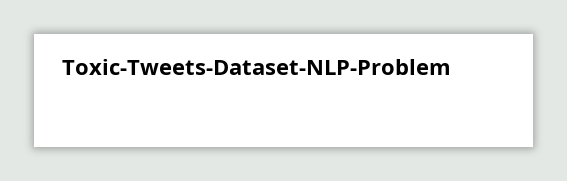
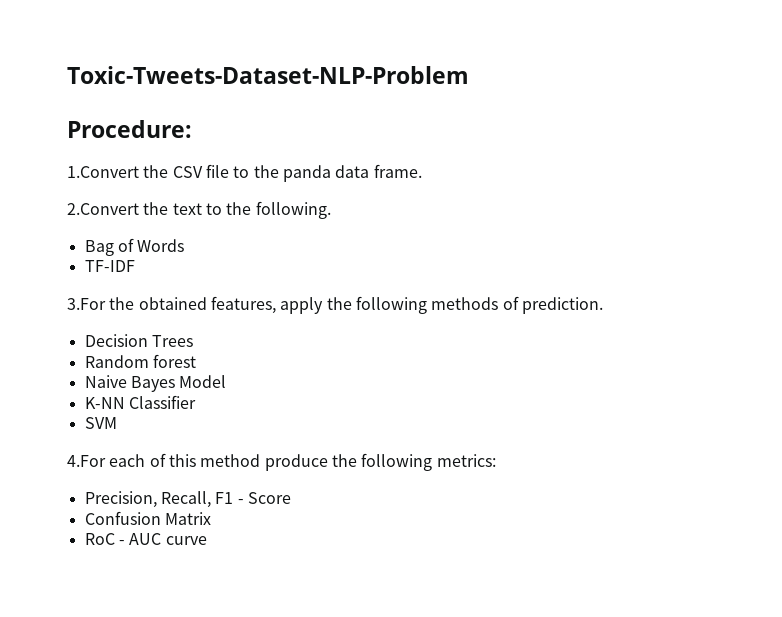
(451, 67) none -> [67,120,192,138] [67,164,422,182] [67,201,331,219] [84,238,185,256] [84,260,135,272] [67,296,603,314] [84,334,193,347] [84,354,196,368] [84,375,227,392] [84,395,196,409] [84,417,117,429] [67,453,496,471] [84,491,291,508] [84,511,211,525] [84,533,207,545] // Procedure: // 1.Convert the CSV file to the panda data frame. // 2.Convert the text to the following. // Bag of Words // TF-IDF // 3.For the obtained features, apply the following methods of prediction. // Decision Trees // Random forest // Naive Bayes Model // K-NN Classifier // SVM // 4.For each of this method produce the following metrics: // Precision, Recall, F1 - Score // Confusion Matrix // RoC - AUC curve

